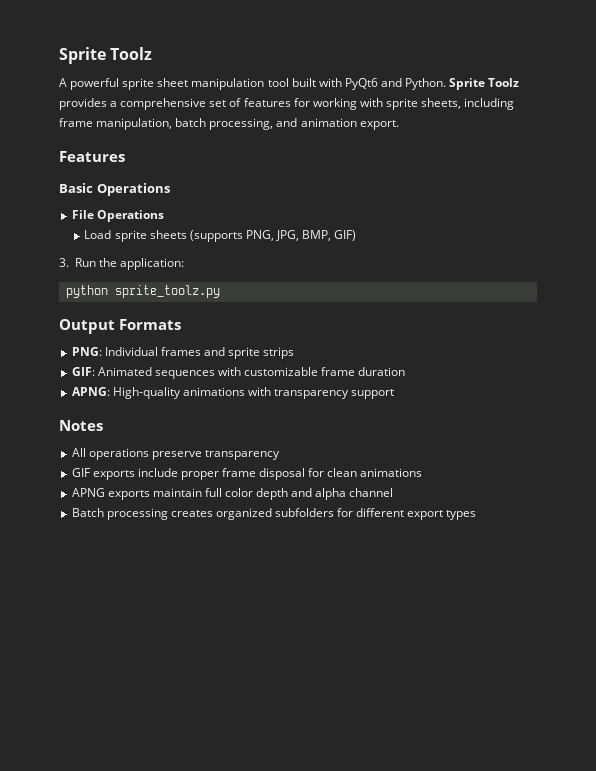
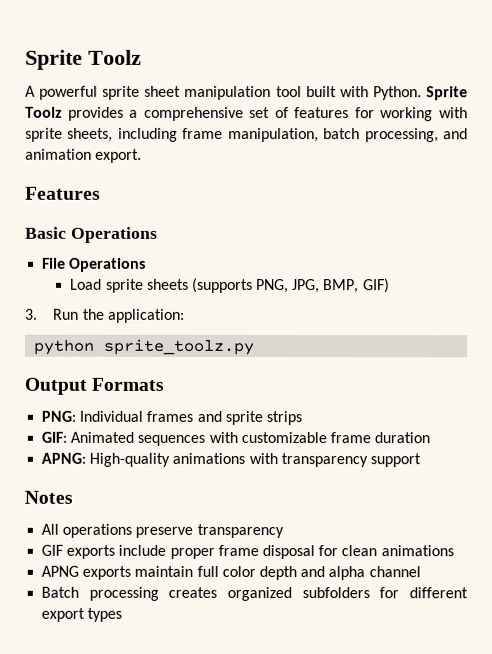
[344,78,402,90] PyQt6 and -> (369, 92) none

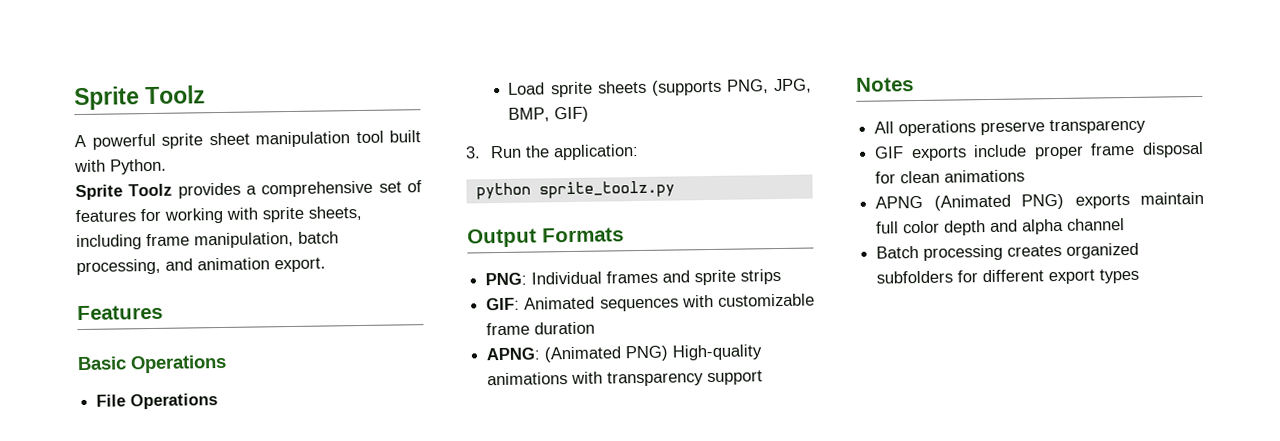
(422, 93) none -> (167, 166) //
(87, 458) none -> [544,345,670,363] (Animated PNG)
(80, 571) none -> [933,193,1065,211] (Animated PNG)

